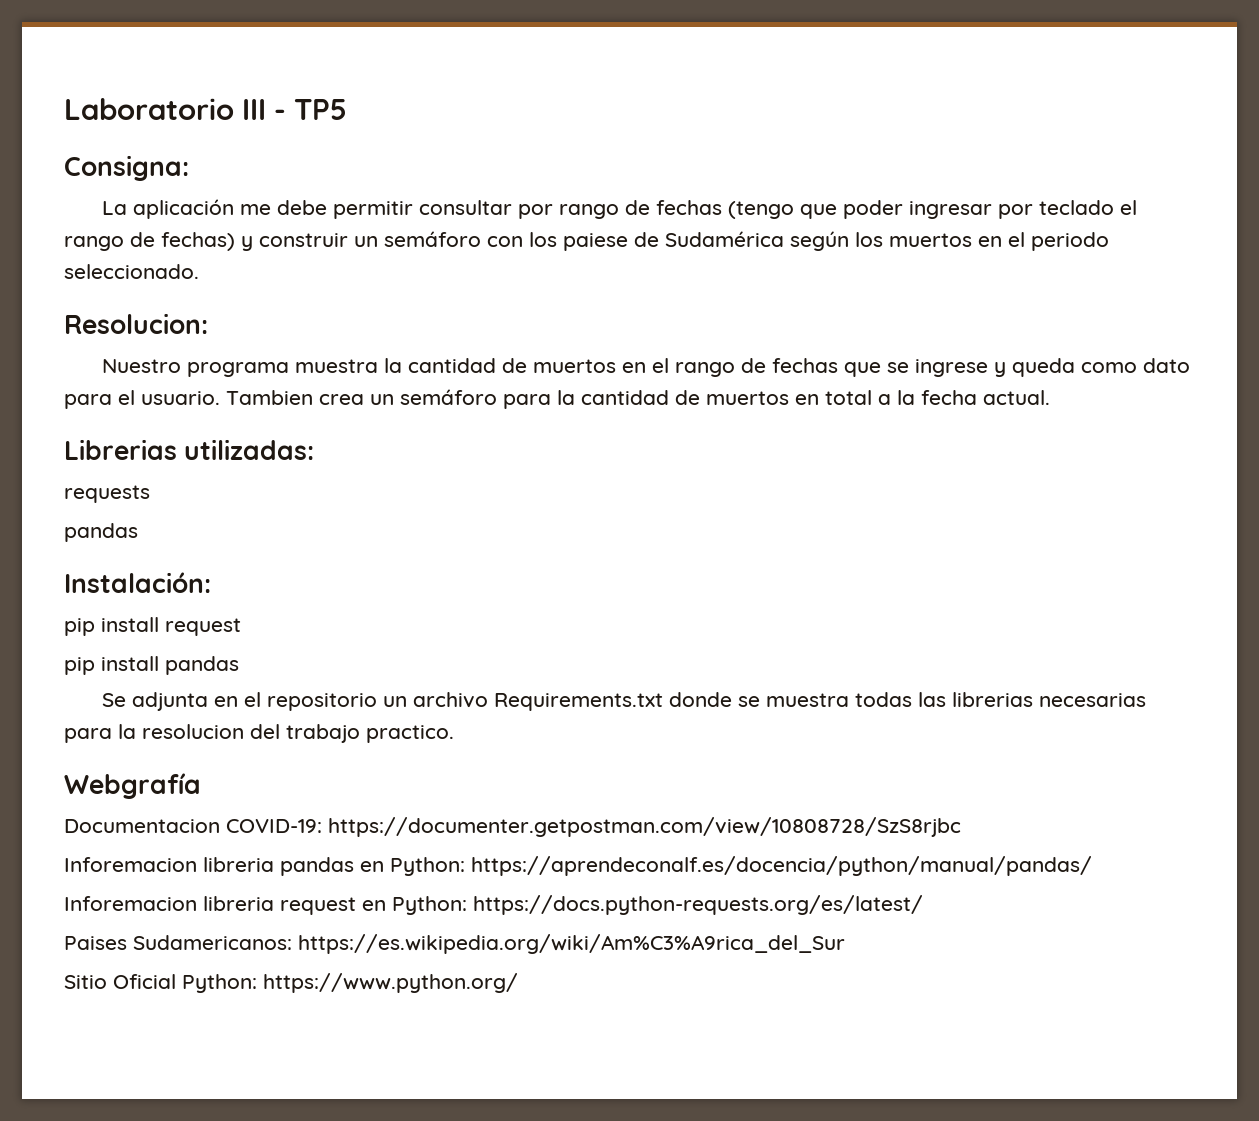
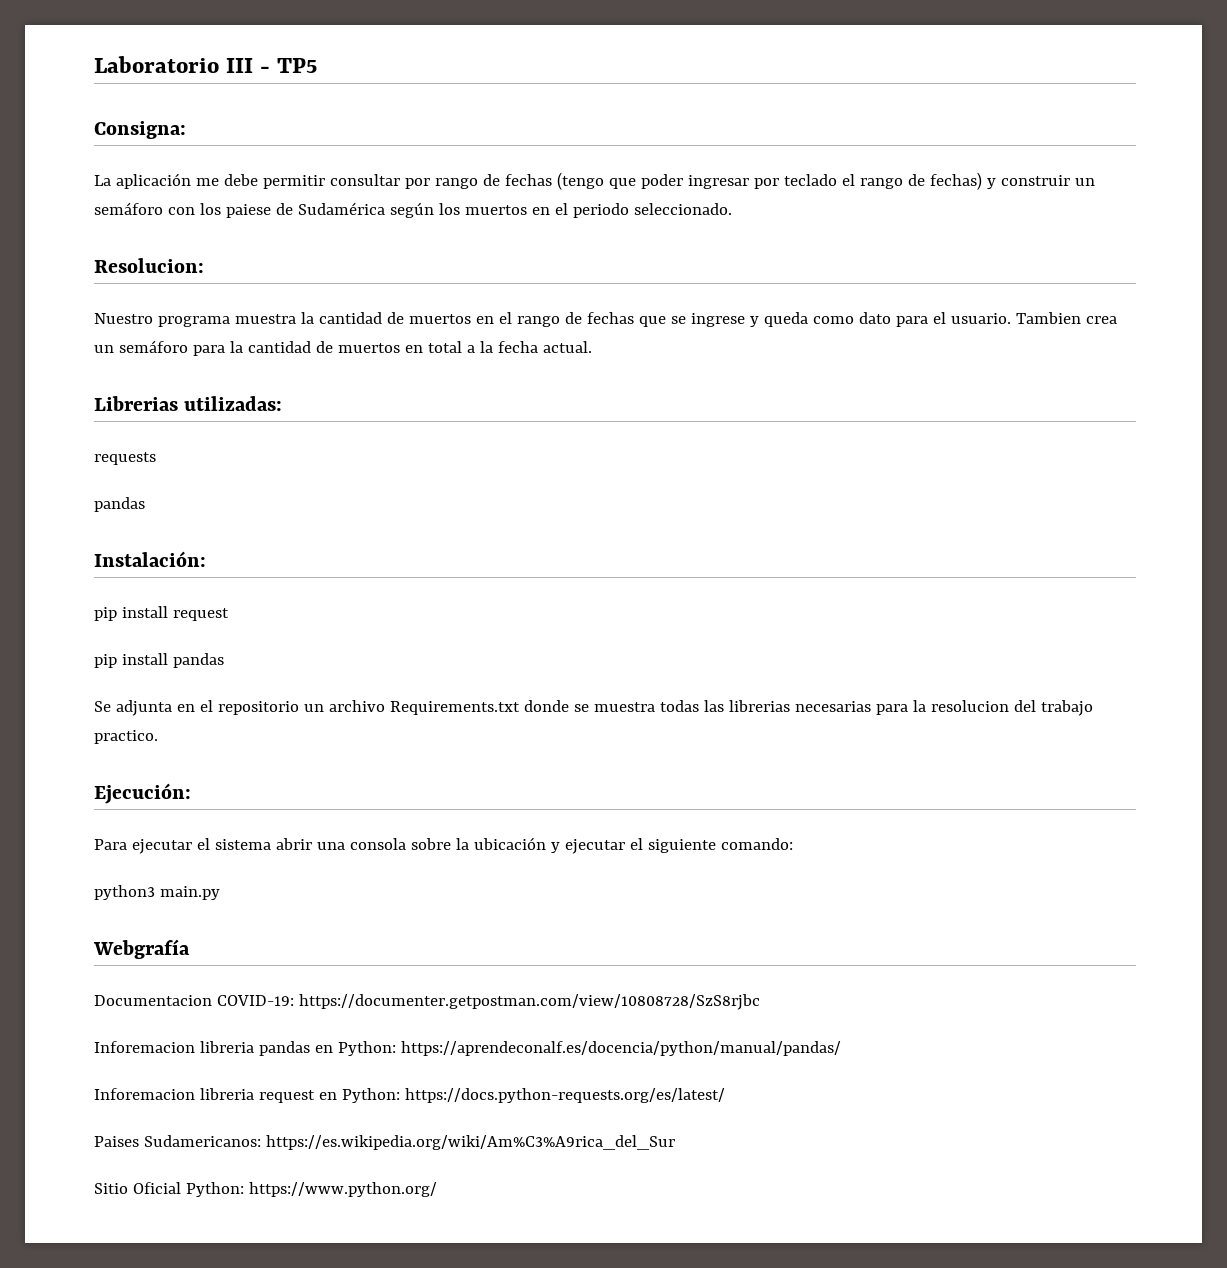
(454, 734) none -> [94,783,191,804] [94,837,793,854] [94,885,220,900] // Ejecución: // Para ejecutar el sistema abrir una consola sobre la ubicación y ejecutar el siguiente comando: // python3 main.py

